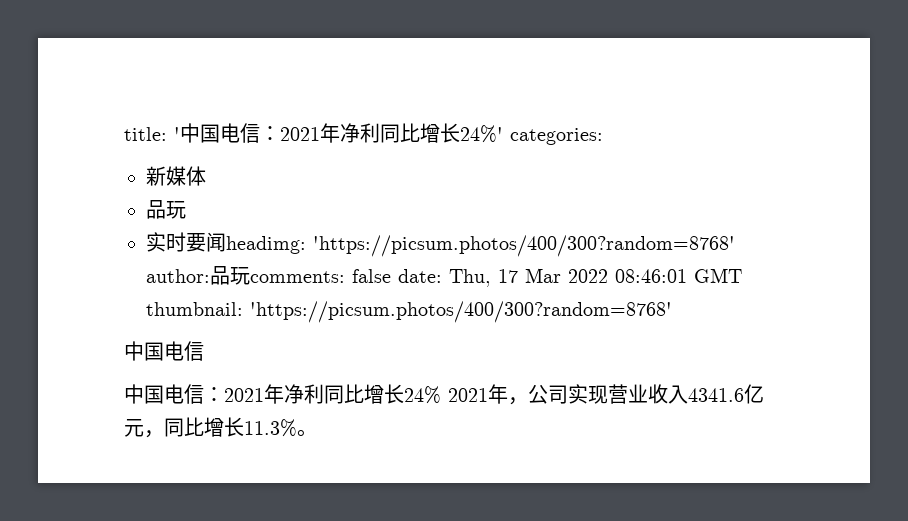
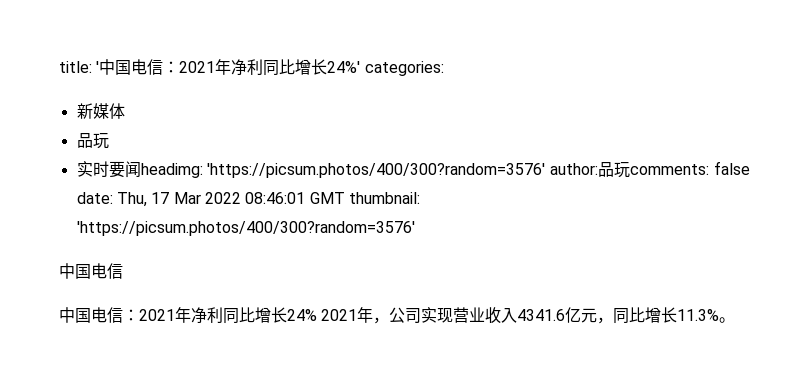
[313,235,735,257] 'https://picsum.photos/400/300?random=8768' -> [207,163,546,178] 'https://picsum.photos/400/300?random=3576'
[250,301,672,323] 'https://picsum.photos/400/300?random=8768' -> [76,221,415,236] 'https://picsum.photos/400/300?random=3576'

